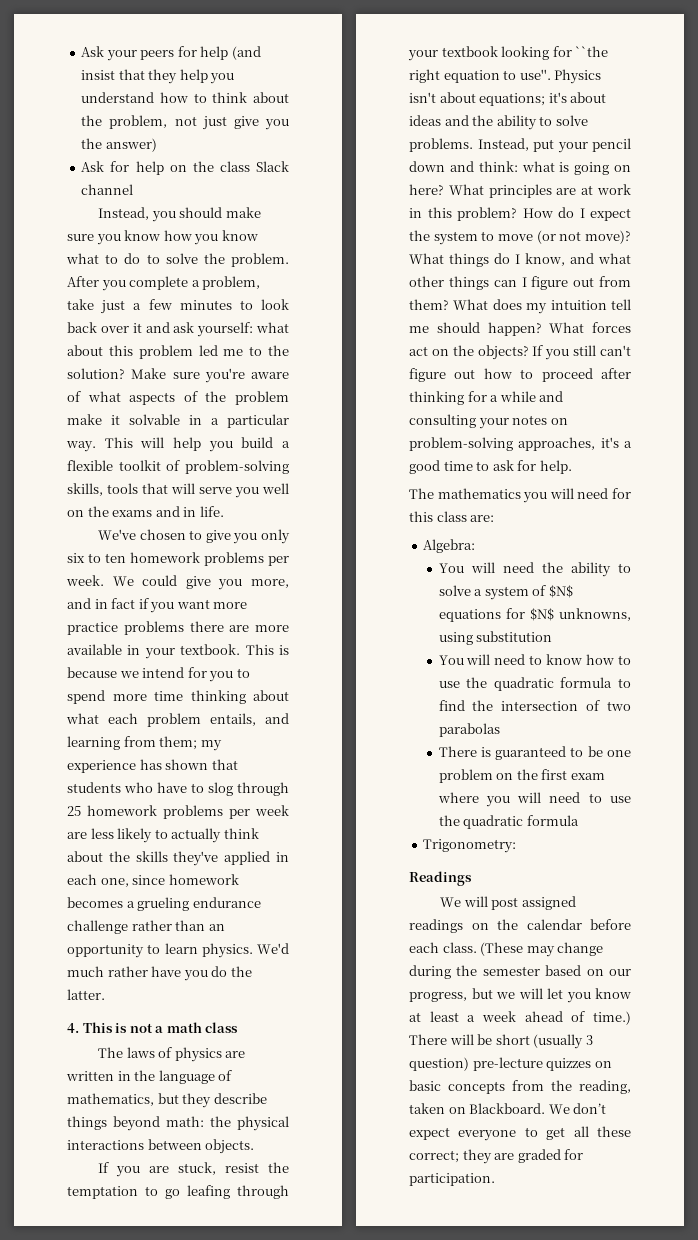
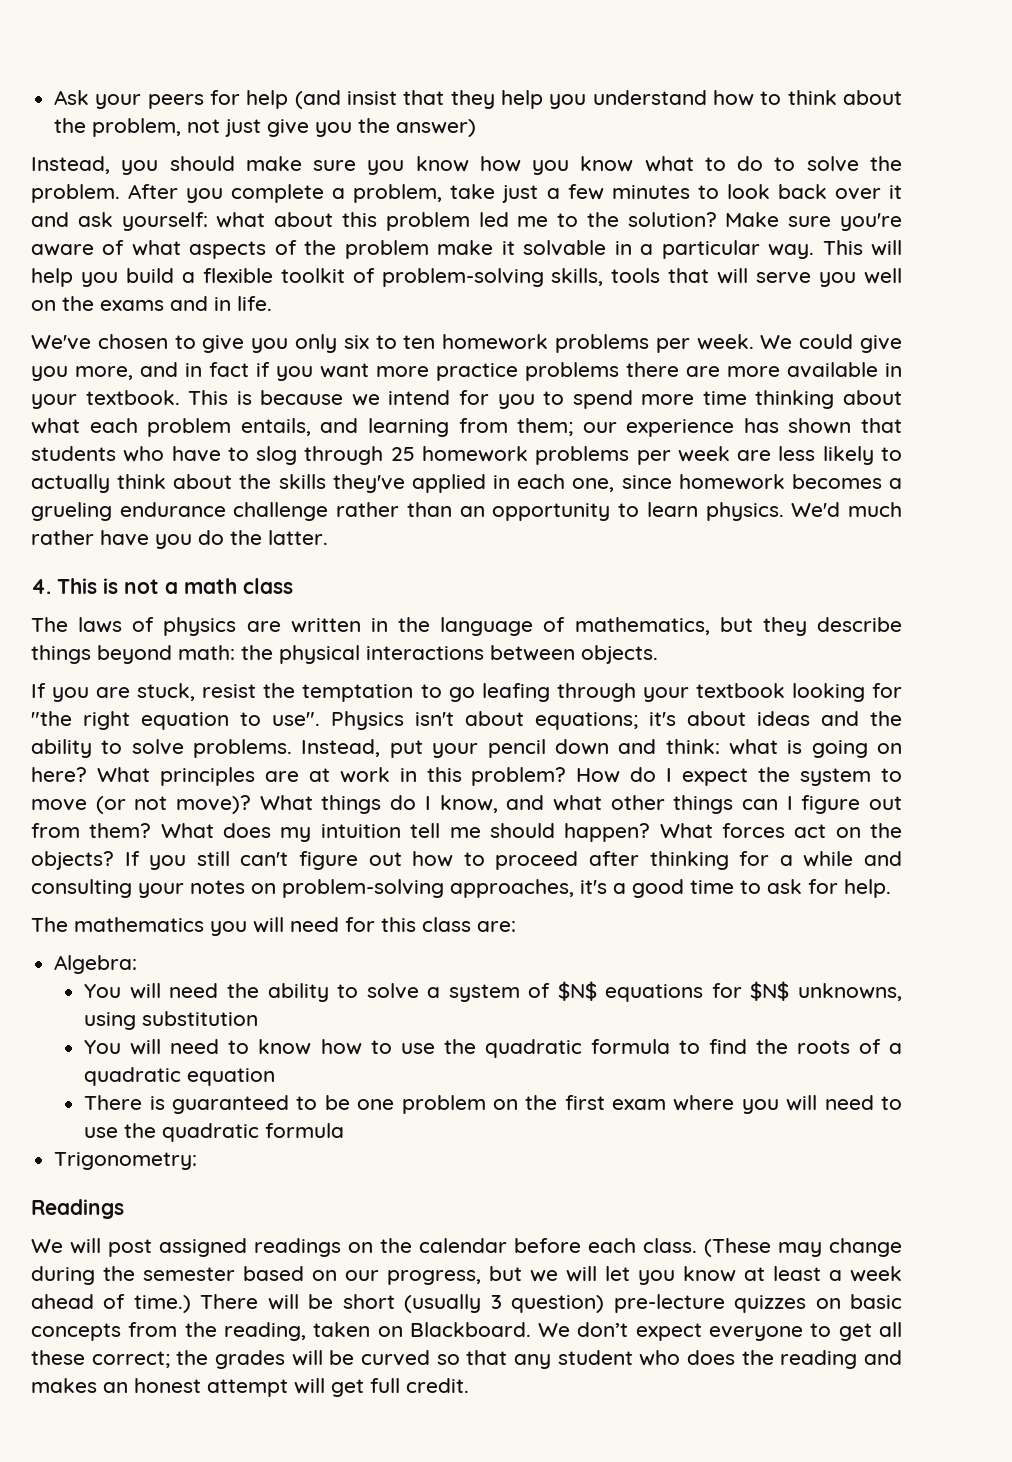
[81,161,289,175] [81,184,134,195] // Ask for help on the class Slack channel -> (477, 128) none
[200,740,222,751] my -> [582,422,617,433] our
[575,46,609,57] ``the -> [31,711,72,726] "the
[519,69,551,80] use''. -> [272,712,320,726] use".
[501,700,631,711] [438,723,500,737] intersection of two parabolas -> [796,1039,902,1054] [84,1067,276,1086] roots of a quadratic equation
[462,1149,584,1164] [409,1173,495,1186] they are graded for participation. -> [176,1350,902,1369] [31,1378,469,1397] the grades will be curved so that any student who does the reading and makes an honest attempt will get full credit.

